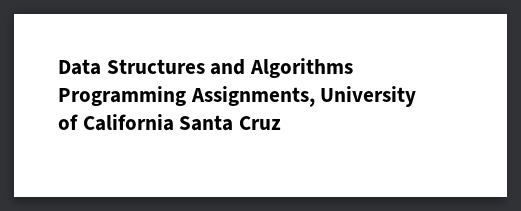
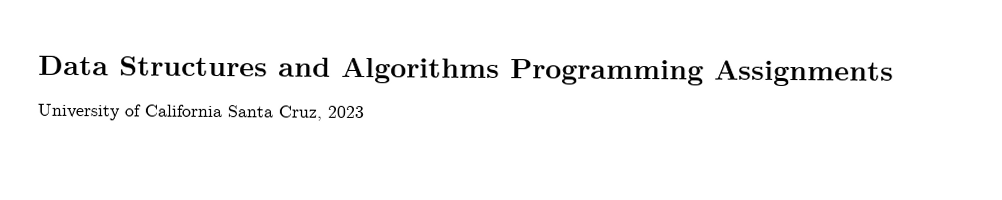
[190,86,315,107] Assignments, -> [714,60,894,87] Assignments //
[239,116,282,130] Cruz -> [278,105,364,121] Cruz, 2023

